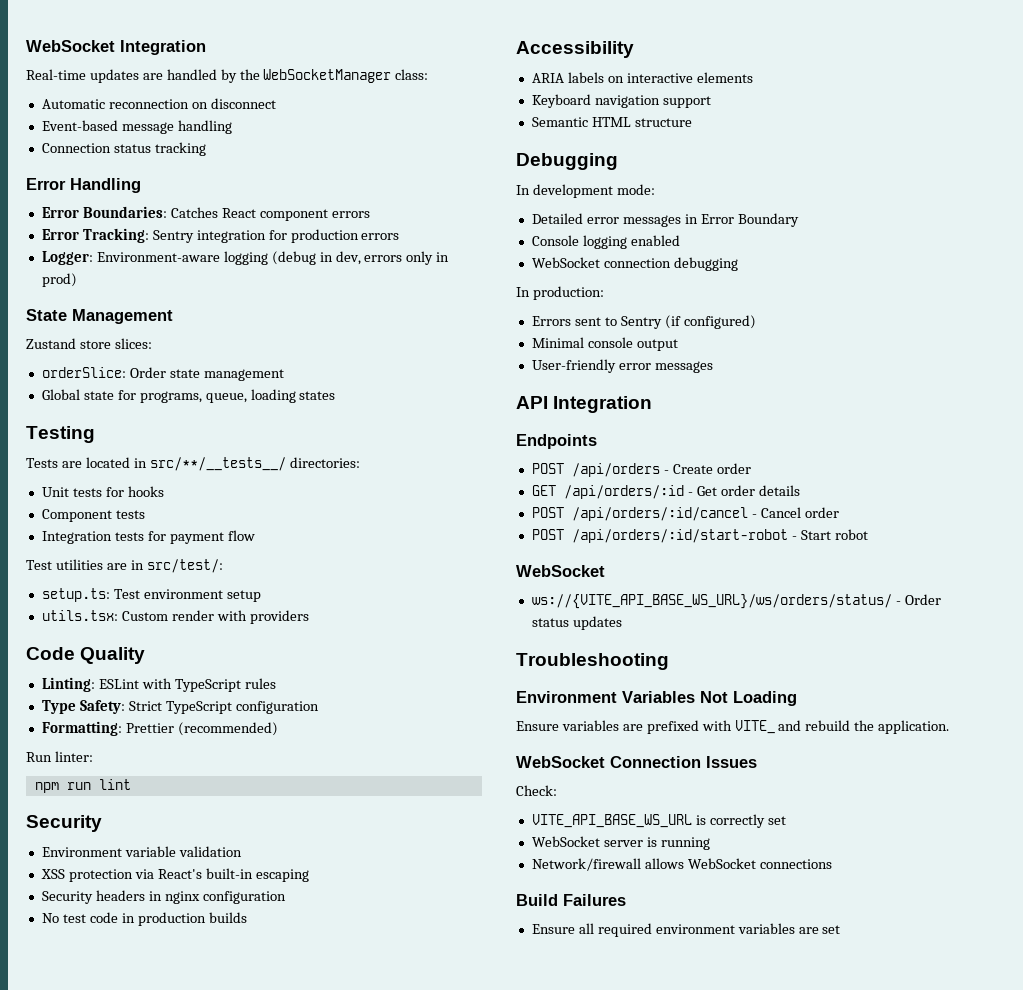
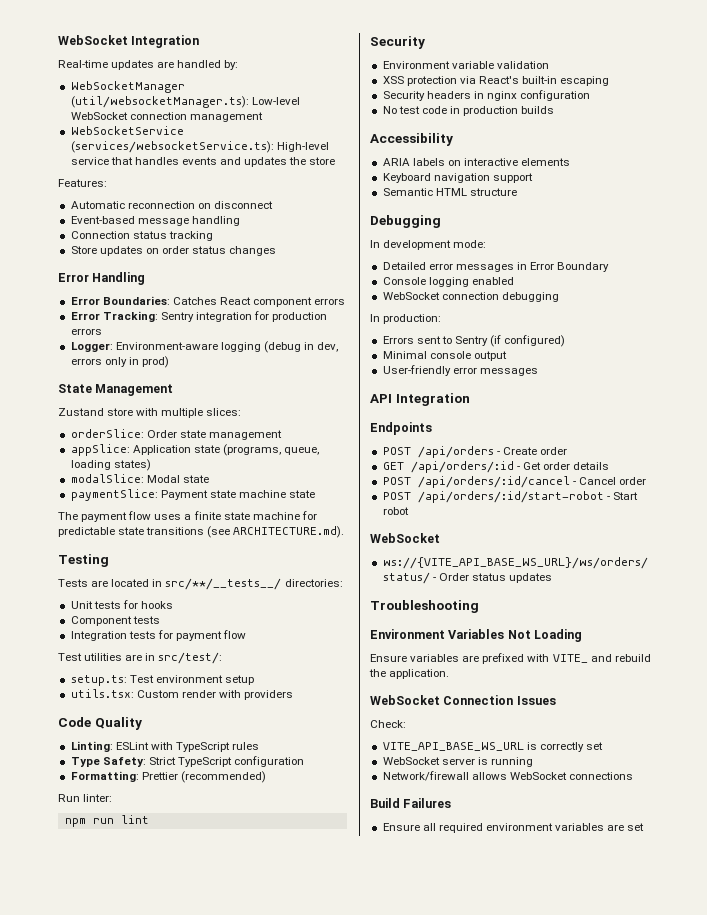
[220,69,429,83] by the WebSocketManager class: -> [224,60,239,70] [70,81,185,93] [70,96,300,108] [70,112,263,122] [70,126,184,135] [70,141,329,153] [70,157,336,167] [58,179,107,187] by: // WebSocketManager (util/websocketManager.ts): Low-level WebSocket connection management // WebSocketService (services/websocketService.ts): High-level service that handles events and updates the store // Features:
(206, 149) none -> [70,246,277,256] // Store updates on order status changes
(111, 344) none -> [136,408,204,418] with multiple
[41,389,336,403] Global state for programs, queue, loading states -> [70,444,320,456] [70,459,151,471] [70,474,209,483] [70,489,316,501] [58,511,317,522] [58,526,345,538] appSlice: Application state (programs, queue, loading states) // modalSlice: Modal state // paymentSlice: Payment state machine state // The payment flow uses a finite state machine for predictable state transitions (see ARCHITECTURE.md).

